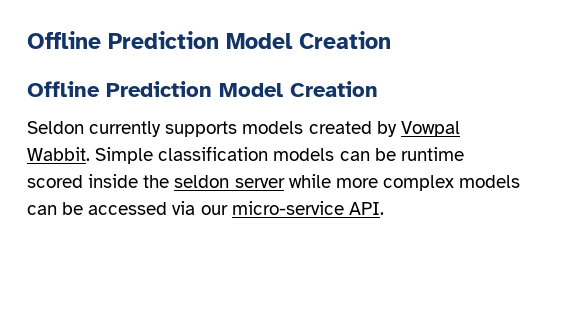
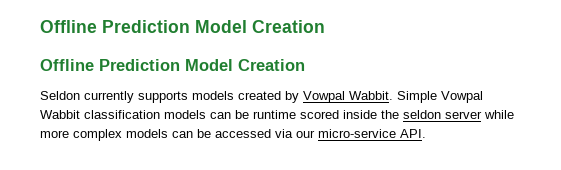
(154, 155) none -> [441,91,483,103] [40,110,80,119] Vowpal Wabbit

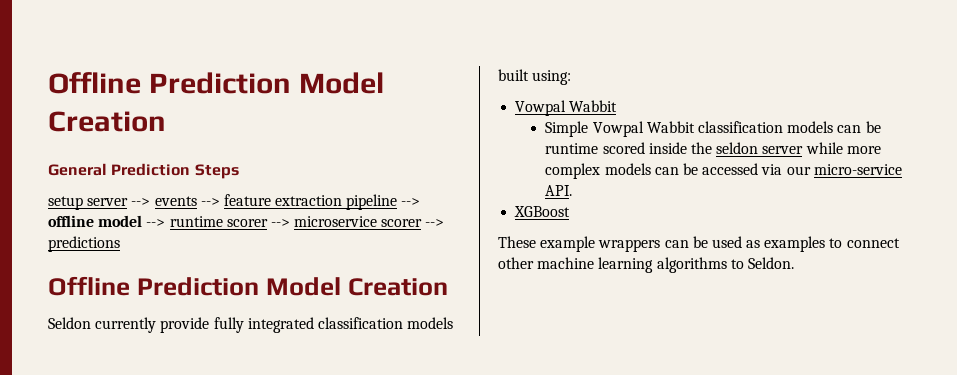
[40,20,325,33] Offline Prediction Model Creation -> [48,72,384,94] [48,111,166,132] [48,163,239,179] [48,194,421,210] [48,215,445,227] [48,236,120,252] Offline Prediction Model Creation // General Prediction Steps // setup server --> events --> feature extraction pipeline --> offline model --> runtime scorer --> microservice scorer --> predictions
[138,91,393,103] supports models created by Vowpal Wabbit. -> [160,317,454,333] [498,69,572,85] [515,100,618,116] provide fully integrated classification models built using: // Vowpal Wabbit //
(426, 133) none -> [514,206,571,217] [498,236,900,252] [498,257,794,273] // XGBoost // These example wrappers can be used as examples to connect other machine learning algorithms to Seldon.

